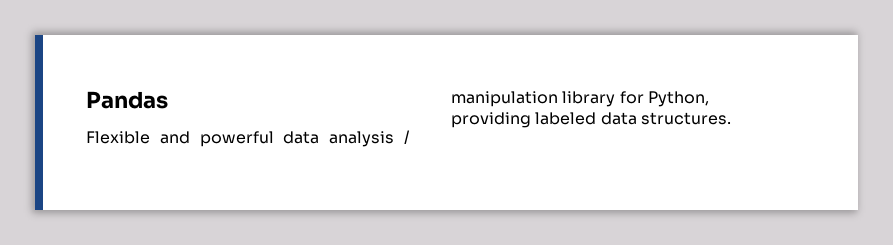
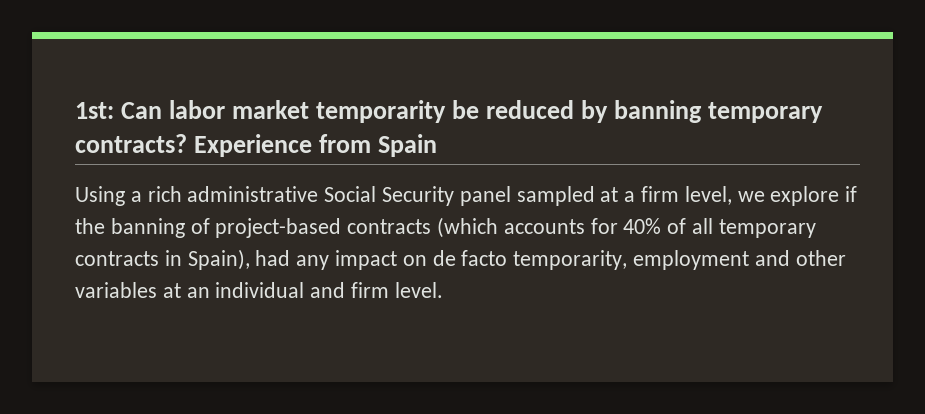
[86,91,168,109] [86,130,411,147] [451,91,709,107] [451,112,731,128] Pandas // Flexible and powerful data analysis / manipulation library for Python, providing labeled data structures. -> [75,100,824,123] [75,134,438,157] [75,186,858,206] [75,217,816,238] [75,249,846,270] [75,282,443,298] 1st: Can labor market temporarity be reduced by banning temporary contracts? Experience from Spain // Using a rich administrative Social Security panel sampled at a firm level, we explore if the banning of project-based contracts (which accounts for 40% of all temporary contracts in Spain), had any impact on de facto temporarity, employment and other variables at an individual and firm level.

